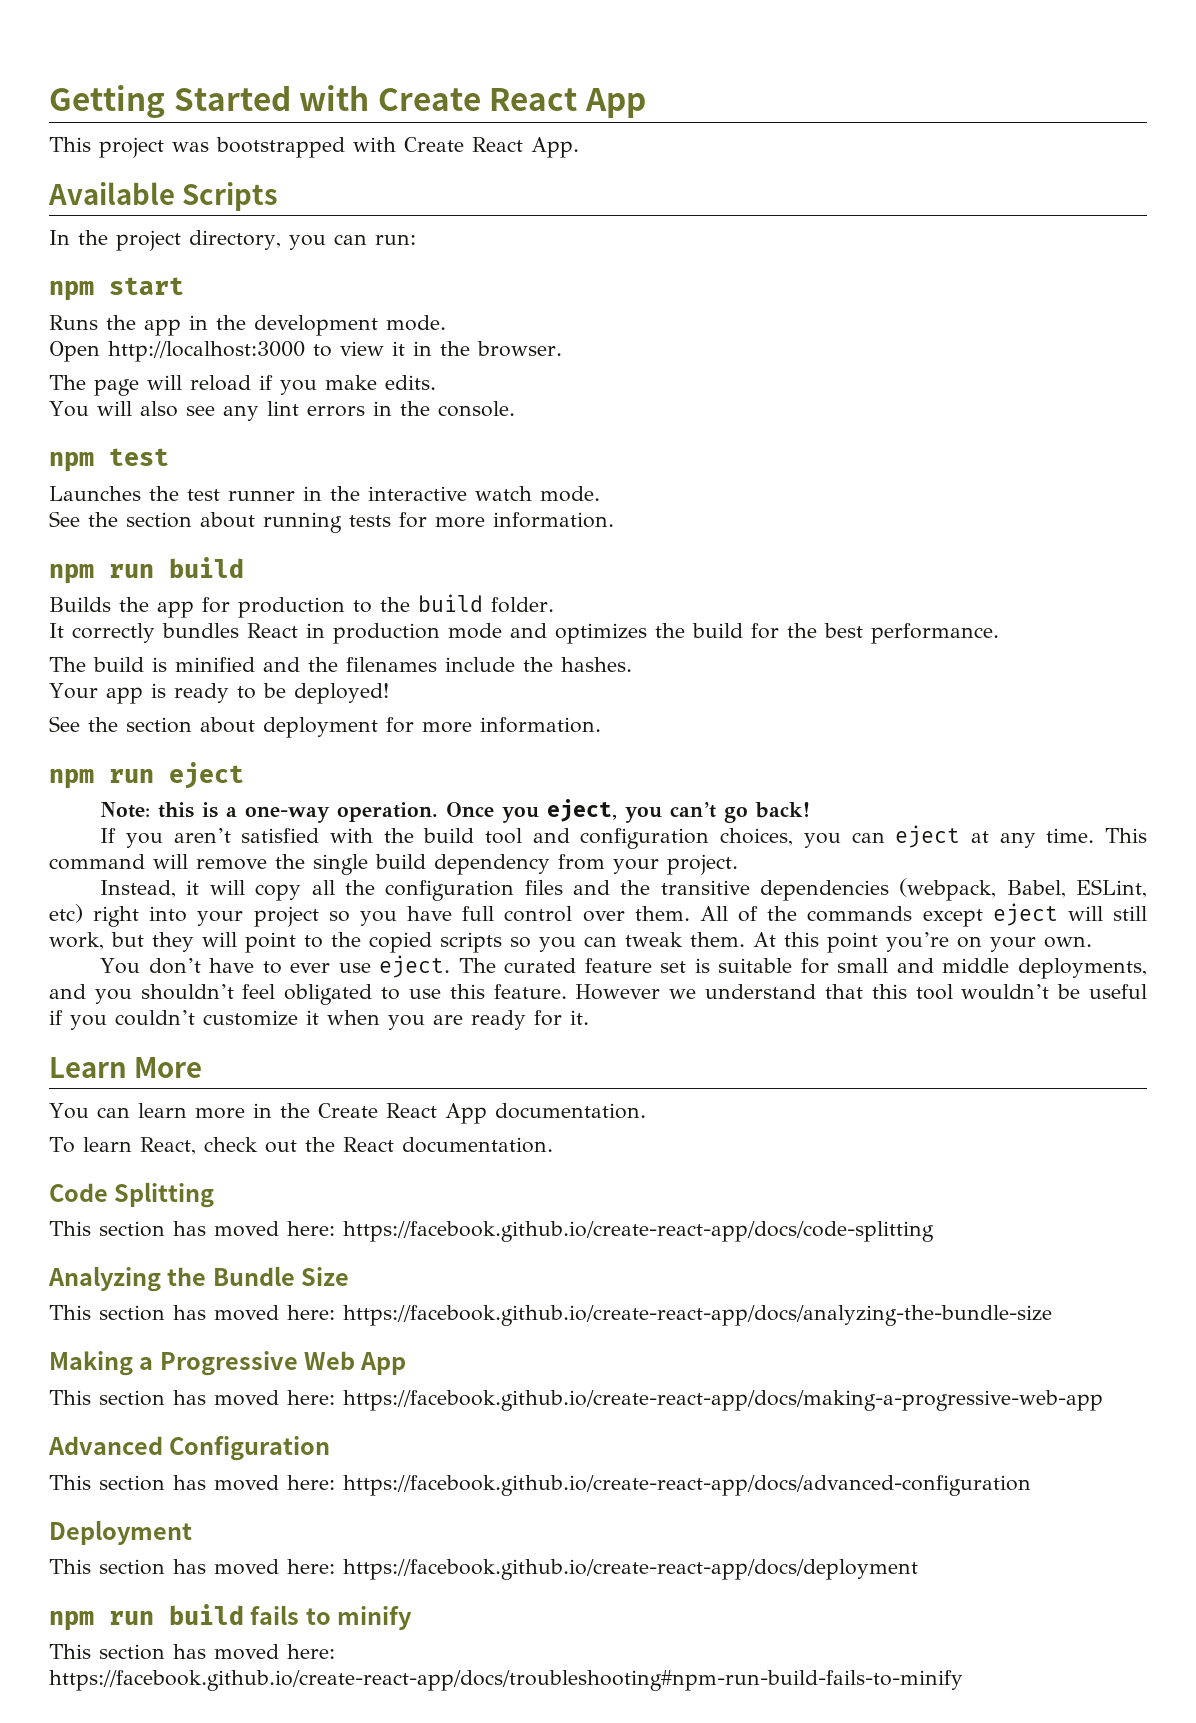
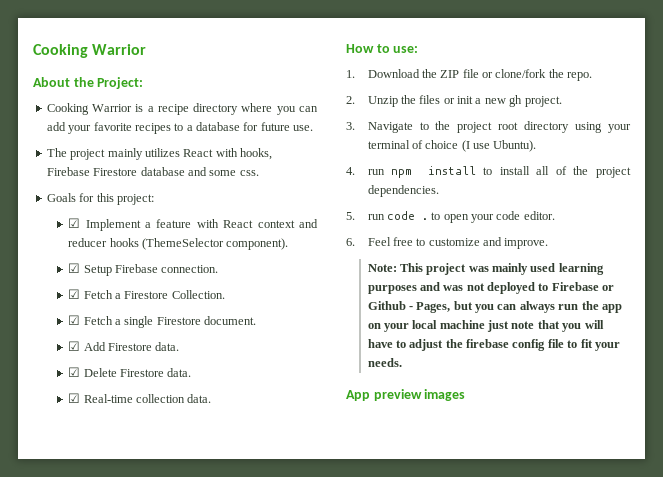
[49,85,646,118] [49,137,579,158] [48,182,279,211] [49,230,416,251] [49,277,184,301] [49,315,446,336] [49,341,562,362] [49,375,436,396] [49,401,515,421] [49,448,169,472] [49,486,600,502] [49,511,614,533] [49,557,244,584] [49,594,554,618] [49,623,999,644] [49,657,632,672] [49,683,389,704] [49,716,601,738] [49,762,244,789] [100,799,811,823] [100,825,1147,849] [49,854,738,875] [100,878,1148,901] [49,903,1147,927] [49,932,1092,953] [100,955,1148,979] [49,984,1148,1005] [49,1010,589,1030] [49,1057,203,1078] [49,1103,646,1124] [49,1137,553,1155] [49,1182,215,1208] [49,1221,934,1242] [48,1266,350,1292] [49,1305,1052,1326] [49,1351,407,1376] [49,1390,1103,1411] [48,1436,331,1461] [49,1475,1031,1496] [49,1520,192,1545] [49,1559,918,1580] [49,1604,413,1631] [49,1644,335,1660] [49,1670,963,1691] Getting Started with Create React App // This project was bootstrapped with Create React App. // Available Scripts // In the project directory, you can run: // npm start // Runs the app in the development mode. // Open http://localhost:3000 to view it in the browser. // The page will reload if you make edits. // You will also see any lint errors in the console. // npm test // Launches the test runner in the interactive watch mode. // See the section about running tests for more information. // npm run build // Builds the app for production to the build folder. // It correctly bundles React in production mode and optimizes the build for the best performance. // The build is minified and the filenames include the hashes. // Your app is ready to be deployed! // See the section about deployment for more information. // npm run eject // Note: this is a one-way operation. Once you eject, you can’t go back! // If you aren’t satisfied with the build tool and configuration choices, you can eject at any time. This command will remove the single build dependency from your project. // Instead, it will copy all the configuration files and the transitive dependencies (webpack, Babel, ESLint, etc) right into your project so you have full control over them. All of the commands except eject will still work, but they will point to the copied scripts so you can tweak them. At this point you’re on your own. // You don’t have to ever use eject. The curated feature set is suitable for small and middle deployments, and you shouldn’t feel obligated to use this feature. However we understand that this tool wouldn’t be useful if you couldn’t customize it when you are ready for it. // Learn More // You can learn more in the Create React App documentation. // To learn React, check out the React documentation. // Code Splitting // This section has moved here: https://facebook.github.io/create-react-app/docs/code-splitting // Analyzing the Bundle Size // This section has moved here: https://facebook.github.io/create-react-app/docs/analyzing-the-bundle-size // Making a Progressive Web App // This section has moved here: https://facebook.github.io/create-react-app/docs/making-a-progressive-web-app // Advanced Configuration // This section has moved here: https://facebook.github.io/create-react-app/docs/advanced-configuration // Deployment // This section has moved here: https://facebook.github.io/create-react-app/docs/deployment // npm run build fails to minify // This section has moved here: https://facebook.github.io/create-react-app/docs/troubleshooting#npm-run-build-fails-to-minify -> [33,44,147,58] [33,77,144,89] [46,103,318,115] [46,122,314,134] [46,148,272,160] [46,167,259,176] [46,193,154,205] [68,218,318,231] [68,238,289,250] [68,263,219,276] [68,289,225,299] [68,315,257,328] [68,341,180,351] [68,367,192,377] [68,393,212,403] [346,44,419,53] [346,69,593,81] [346,95,562,107] [346,121,631,133] [367,140,537,152] [346,166,631,178] [367,185,439,197] [346,211,555,223] [346,237,549,249] [367,263,604,275] [367,282,615,294] [367,301,622,313] [367,320,604,332] [367,339,620,351] [367,358,402,367] [346,389,466,401] Cooking Warrior // About the Project: // Cooking Warrior is a recipe directory where you can add your favorite recipes to a database for future use. // The project mainly utilizes React with hooks, Firebase Firestore database and some css. // Goals for this project: // ☑ Implement a feature with React context and reducer hooks (ThemeSelector component). // ☑ Setup Firebase connection. // ☑ Fetch a Firestore Collection. // ☑ Fetch a single Firestore document. // ☑ Add Firestore data. // ☑ Delete Firestore data. // ☑ Real-time collection data. // How to use: // 1. Download the ZIP file or clone/fork the repo. // 2. Unzip the files or init a new gh project. // 3. Navigate to the project root directory using your terminal of choice (I use Ubuntu). // 4. run npm install to install all of the project dependencies. // 5. run code . to open your code editor. // 6. Feel free to customize and improve. // Note: This project was mainly used learning purposes and was not deployed to Firebase or Github - Pages, but you can always run the app on your local machine just note that you will have to adjust the firebase config file to fit your needs. // App preview images

